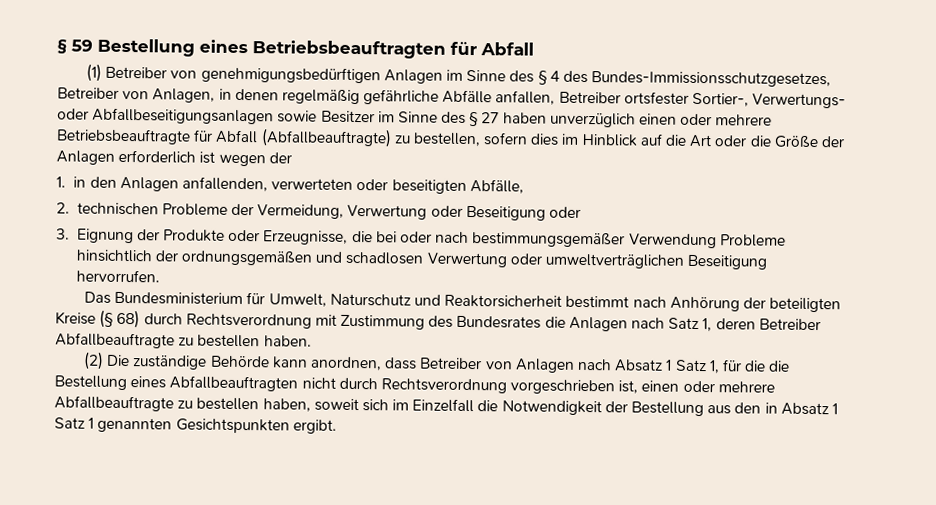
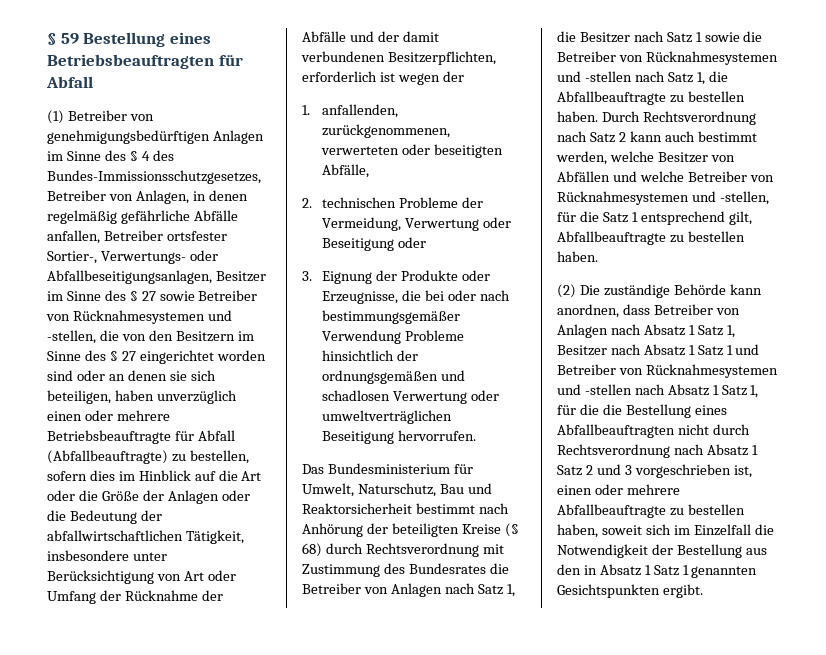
[92,107,318,125] Abfallbeseitigungsanlagen sowie -> [47,270,212,284] Abfallbeseitigungsanlagen,
(500, 118) none -> [159,290,258,301] [46,310,232,324] [47,330,254,344] [47,350,266,364] [47,370,216,381] [47,390,111,404] sowie Betreiber von Rücknahmesystemen und -stellen, die von den Besitzern im Sinne des § 27 eingerichtet worden sind oder an denen sie sich beteiligen,
(115, 157) none -> [221,490,250,501] [47,510,162,524] [47,530,244,544] [47,550,167,561] [47,570,236,584] [47,590,223,604] [302,31,439,42] [301,51,496,65] oder die Bedeutung der abfallwirtschaftlichen Tätigkeit, insbesondere unter Berücksichtigung von Art oder Umfang der Rücknahme der Abfälle und der damit verbundenen Besitzerpflichten,
[73,176,269,192] in den Anlagen anfallenden, -> [321,104,398,118] [321,124,450,138] anfallenden, zurückgenommenen,
[329,293,411,307] Naturschutz -> [357,483,464,497] Naturschutz, Bau
(566, 322) none -> [302,583,388,594] Betreiber von
[715,318,821,331] deren Betreiber -> [557,31,763,43] [557,51,778,65] [557,71,728,85] [557,91,745,105] [557,111,756,125] [557,131,757,143] [556,151,735,165] [557,171,774,182] [557,191,769,205] [557,211,752,225] die Besitzer nach Satz 1 sowie die Betreiber von Rücknahmesystemen und -stellen nach Satz 1, die Abfallbeauftragte zu bestellen haben. Durch Rechtsverordnung nach Satz 2 kann auch bestimmt werden, welche Besitzer von Abfällen und welche Betreiber von Rücknahmesystemen und -stellen, für die Satz 1 entsprechend gilt,
(720, 367) none -> [557,344,760,356] [557,364,778,378] [557,384,759,398] Besitzer nach Absatz 1 Satz 1 und Betreiber von Rücknahmesystemen und -stellen nach Absatz 1 Satz 1,
(507, 386) none -> [673,444,758,456] [557,464,632,476] nach Absatz 1 Satz 2 und 3

